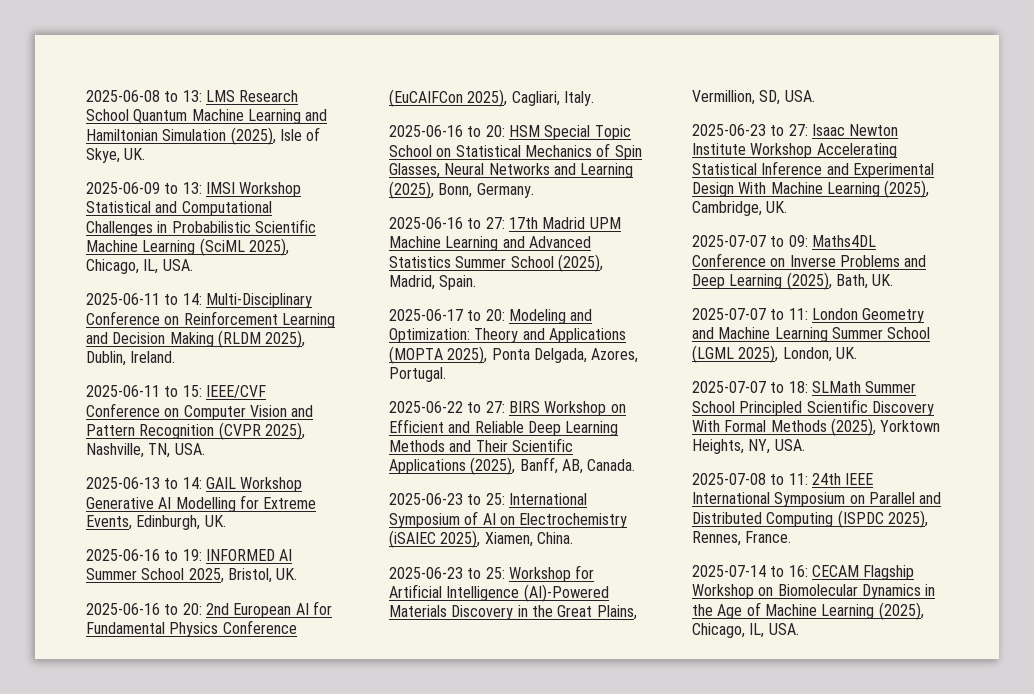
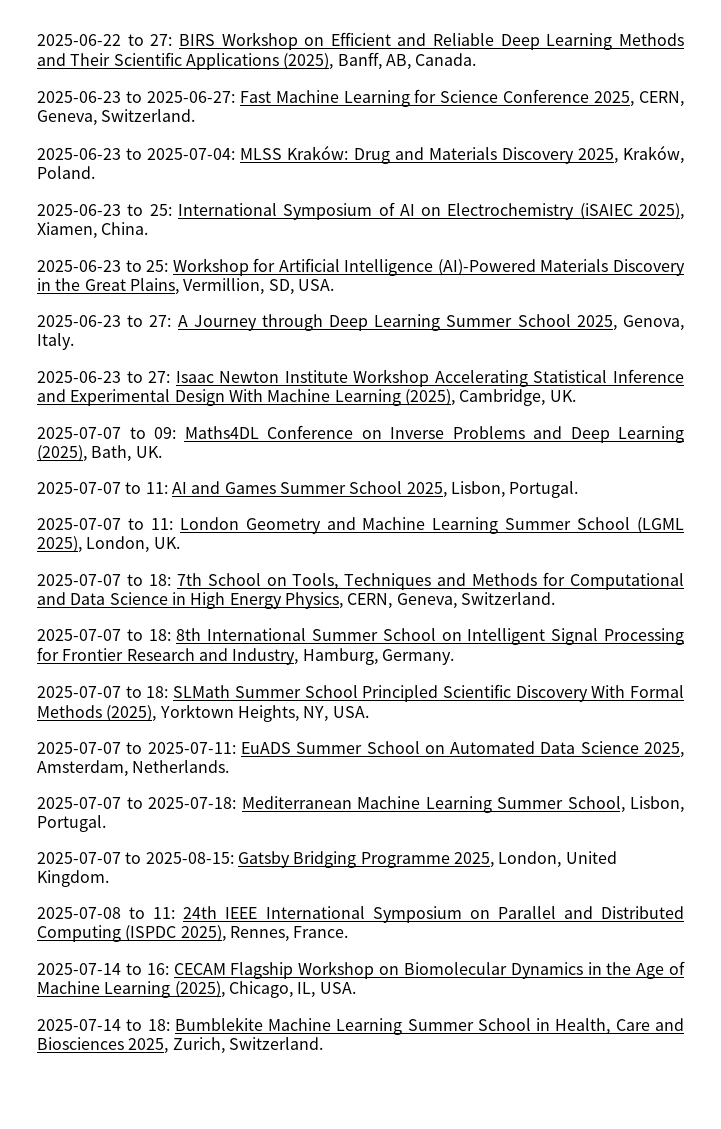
[86,90,299,102] [86,109,328,124] [86,127,321,145] [86,148,146,163] [86,182,302,197] [86,201,272,216] [86,219,316,236] [86,238,289,256] [86,259,193,274] [86,293,312,308] [86,311,335,328] [86,330,306,348] [86,351,176,366] [86,385,266,398] [86,403,314,420] [86,422,305,440] [86,443,205,458] [86,477,303,492] [86,495,317,512] [86,515,226,530] [86,549,293,561] [86,568,298,583] [86,601,332,618] [86,620,297,637] [389,89,594,107] [389,125,631,140] [389,143,642,160] [389,163,634,178] [389,181,534,199] [389,217,621,229] [389,236,591,251] [389,254,603,272] [389,275,477,290] [389,309,593,324] [389,328,626,343] [389,346,639,364] [389,367,446,382] 2025-06-08 to 13: LMS Research School Quantum Machine Learning and Hamiltonian Simulation (2025), Isle of Skye, UK. // 2025-06-09 to 13: IMSI Workshop Statistical and Computational Challenges in Probabilistic Scientific Machine Learning (SciML 2025), Chicago, IL, USA. // 2025-06-11 to 14: Multi-Disciplinary Conference on Reinforcement Learning and Decision Making (RLDM 2025), Dublin, Ireland. // 2025-06-11 to 15: IEEE/CVF Conference on Computer Vision and Pattern Recognition (CVPR 2025), Nashville, TN, USA. // 2025-06-13 to 14: GAIL Workshop Generative AI Modelling for Extreme Events, Edinburgh, UK. // 2025-06-16 to 19: INFORMED AI Summer School 2025, Bristol, UK. // 2025-06-16 to 20: 2nd European AI for Fundamental Physics Conference (EuCAIFCon 2025), Cagliari, Italy. // 2025-06-16 to 20: HSM Special Topic School on Statistical Mechanics of Spin Glasses, Neural Networks and Learning (2025), Bonn, Germany. // 2025-06-16 to 27: 17th Madrid UPM Machine Learning and Advanced Statistics Summer School (2025), Madrid, Spain. // 2025-06-17 to 20: Modeling and Optimization: Theory and Applications (MOPTA 2025), Ponta Delgada, Azores, Portugal. // -> (37, 40) none
(636, 465) none -> [37,89,685,107] [37,109,196,126] [37,145,685,164] [37,166,95,179] // 2025-06-23 to 2025-06-27: Fast Machine Learning for Science Conference 2025, CERN, Geneva, Switzerland. // 2025-06-23 to 2025-07-04: MLSS Kraków: Drug and Materials Discovery 2025, Kraków, Poland.
(815, 96) none -> [37,314,684,331] [37,333,74,350] // 2025-06-23 to 27: A Journey through Deep Learning Summer School 2025, Genova, Italy.
(894, 280) none -> [37,481,579,498] // 2025-07-07 to 11: AI and Games Summer School 2025, Lisbon, Portugal.
(857, 353) none -> [37,572,685,590] [37,592,555,609] [37,628,684,645] [37,647,454,665] // 2025-07-07 to 18: 7th School on Tools, Techniques and Methods for Computational and Data Science in High Energy Physics, CERN, Geneva, Switzerland. // 2025-07-07 to 18: 8th International Summer School on Intelligent Signal Processing for Frontier Research and Industry, Hamburg, Germany.
(805, 445) none -> [37,741,684,758] [37,760,230,777] [37,796,684,813] [37,815,106,832] [37,851,617,868] [37,870,109,887] // 2025-07-07 to 2025-07-11: EuADS Summer School on Automated Data Science 2025, Amsterdam, Netherlands. // 2025-07-07 to 2025-07-18: Mediterranean Machine Learning Summer School, Lisbon, Portugal. // 2025-07-07 to 2025-08-15: Gatsby Bridging Programme 2025, London, United Kingdom.
(799, 629) none -> [37,1017,684,1035] [37,1037,323,1054] // 2025-07-14 to 18: Bumblekite Machine Learning Summer School in Health, Care and Biosciences 2025, Zurich, Switzerland.

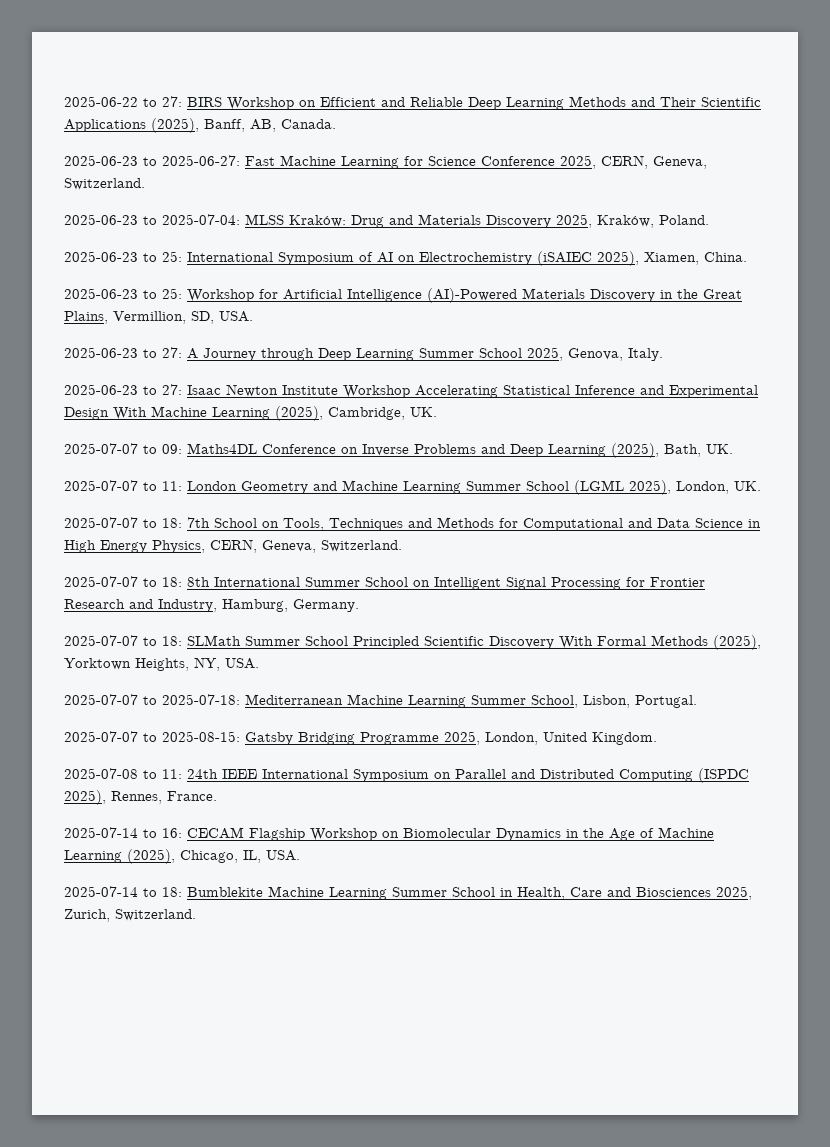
[37,481,579,498] // 2025-07-07 to 11: AI and Games Summer School 2025, Lisbon, Portugal. -> (733, 449) none
[37,741,684,758] [37,760,230,777] // 2025-07-07 to 2025-07-11: EuADS Summer School on Automated Data Science 2025, Amsterdam, Netherlands. -> (259, 663) none

